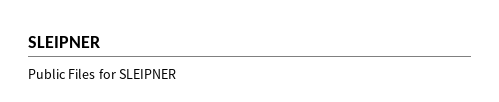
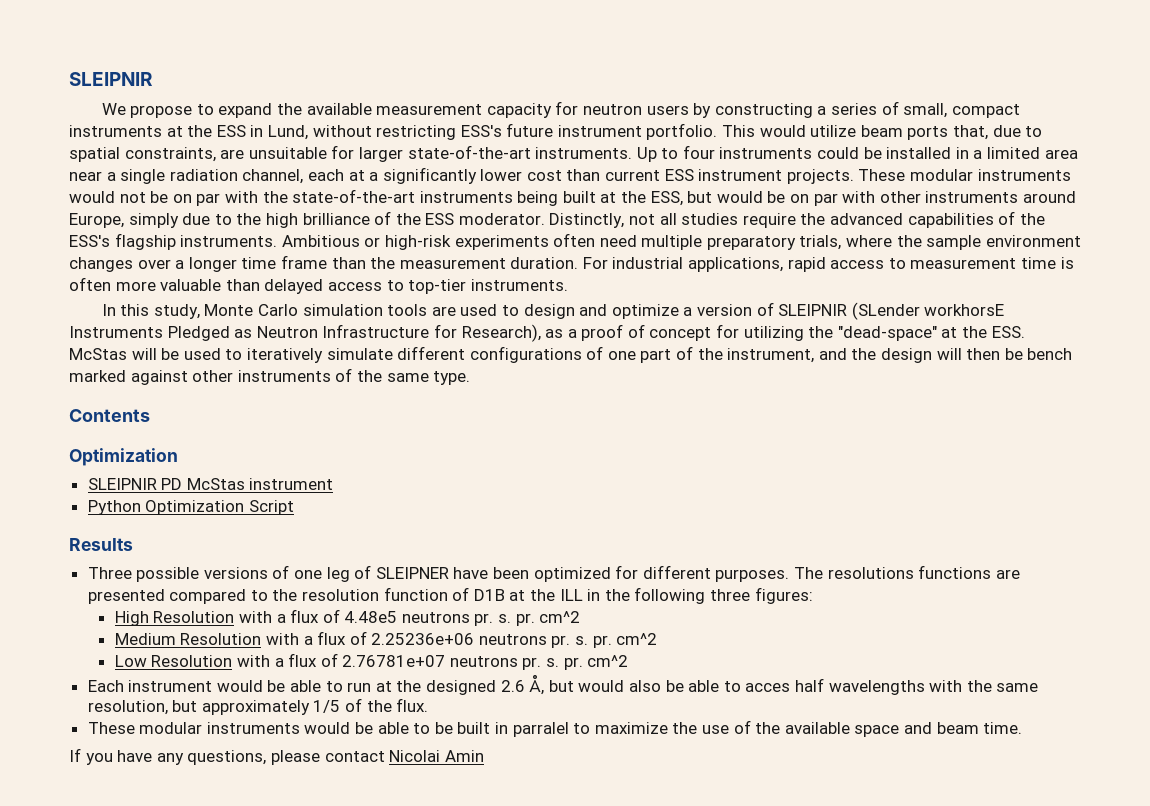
[28,36,100,48] [28,68,177,79] SLEIPNER // Public Files for SLEIPNER -> [69,72,153,86] [101,101,1020,118] [69,123,1043,140] [69,145,1078,162] [69,167,1071,184] [69,189,1076,206] [69,211,1045,228] [69,233,1081,250] [69,255,1074,272] [69,277,568,294] [101,302,1005,320] [69,324,1025,342] [69,346,1073,363] [69,368,471,385] [69,409,150,422] [69,448,178,466] [87,478,334,490] [87,500,294,515] [69,538,133,551] [87,565,1020,582] [87,587,813,604] [114,609,581,626] [114,631,658,648] [114,653,629,670] [87,674,1039,695] [87,698,429,715] [87,720,1023,737] [69,748,484,765] SLEIPNIR // We propose to expand the available measurement capacity for neutron users by constructing a series of small, compact instruments at the ESS in Lund, without restricting ESS's future instrument portfolio. This would utilize beam ports that, due to spatial constraints, are unsuitable for larger state-of-the-art instruments. Up to four instruments could be installed in a limited area near a single radiation channel, each at a significantly lower cost than current ESS instrument projects. These modular instruments would not be on par with the state-of-the-art instruments being built at the ESS, but would be on par with other instruments around Europe, simply due to the high brilliance of the ESS moderator. Distinctly, not all studies require the advanced capabilities of the ESS's flagship instruments. Ambitious or high-risk experiments often need multiple preparatory trials, where the sample environment changes over a longer time frame than the measurement duration. For industrial applications, rapid access to measurement time is often more valuable than delayed access to top-tier instruments. // In this study, Monte Carlo simulation tools are used to design and optimize a version of SLEIPNIR (SLender workhorsE Instruments Pledged as Neutron Infrastructure for Research), as a proof of concept for utilizing the "dead-space" at the ESS. McStas will be used to iteratively simulate different configurations of one part of the instrument, and the design will then be bench marked against other instruments of the same type. // Contents // Optimization // SLEIPNIR PD McStas instrument // Python Optimization Script // Results // Three possible versions of one leg of SLEIPNER have been optimized for different purposes. The resolutions functions are presented compared to the resolution function of D1B at the ILL in the following three figures: // High Resolution with a flux of 4.48e5 neutrons pr. s. pr. cm^2 // Medium Resolution with a flux of 2.25236e+06 neutrons pr. s. pr. cm^2 // Low Resolution with a flux of 2.76781e+07 neutrons pr. s. pr. cm^2 // Each instrument would be able to run at the designed 2.6 Å, but would also be able to acces half wavelengths with the same resolution, but approximately 1/5 of the flux. // These modular instruments would be able to be built in parralel to maximize the use of the available space and beam time. // If you have any questions, please contact Nicolai Amin

